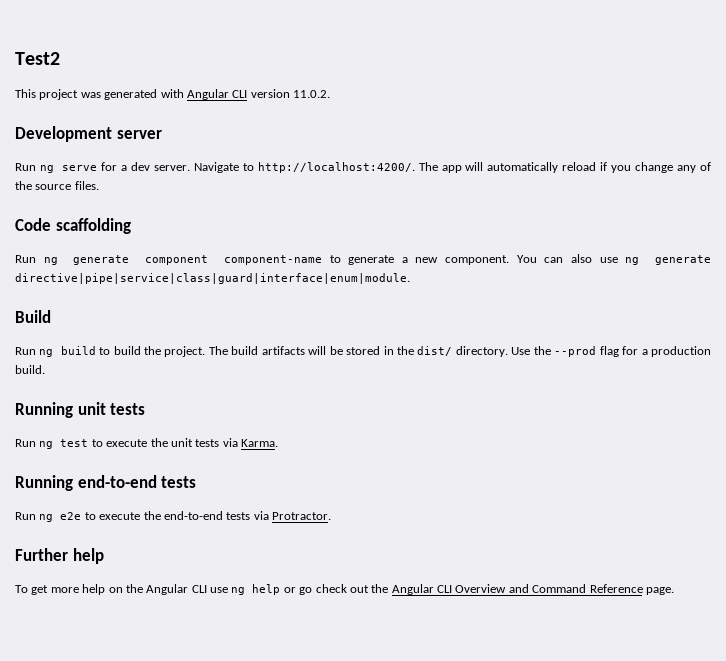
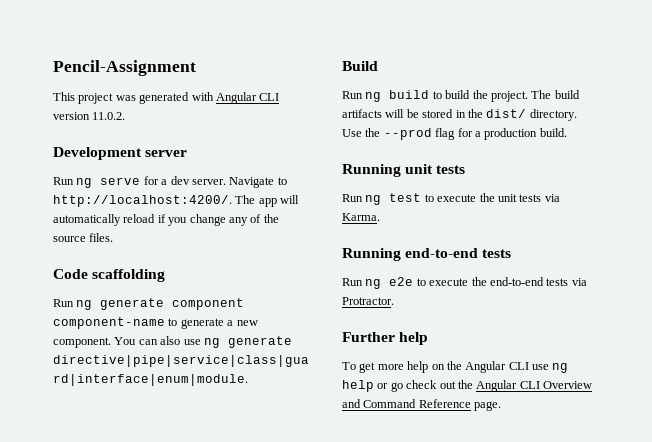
[15,52,60,65] Test2 -> [53,60,196,76] Pencil-Assignment

